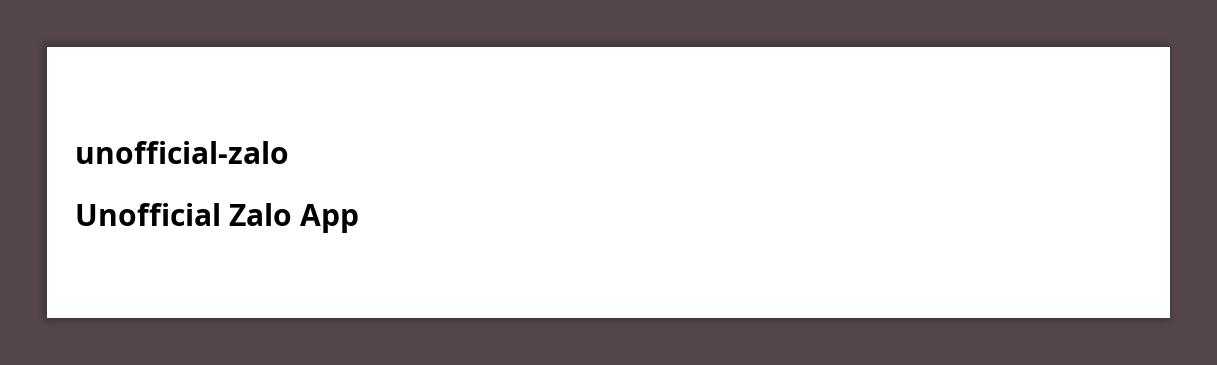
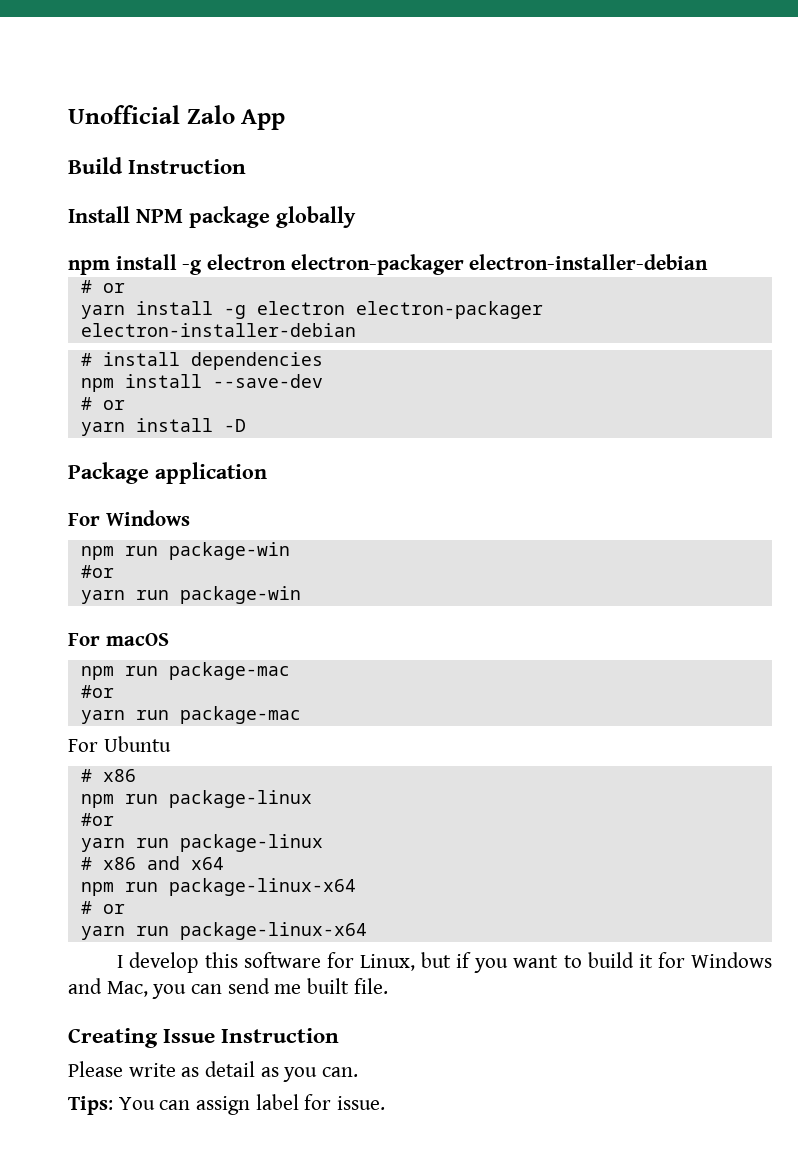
[75,141,289,164] unofficial-zalo // -> (68, 114) none
(360, 218) none -> [68,157,247,174] [68,206,356,228] [68,254,709,275] [80,280,125,293] [80,301,543,319] [80,323,356,337] [80,352,323,370] [80,374,323,392] [80,397,125,410] [80,418,246,436] [68,462,267,484] [68,510,190,526] [80,542,290,560] [80,565,114,578] [80,586,301,604] [68,633,169,646] [80,662,290,680] [80,685,114,698] [80,706,301,724] [68,736,171,752] [80,769,136,782] [80,790,312,808] [80,813,114,826] [80,834,323,852] [80,856,224,870] [80,878,356,896] [80,901,125,914] [80,922,367,940] [117,952,773,973] [68,978,388,999] [68,1028,340,1048] [68,1061,359,1082] [68,1094,386,1115] // Build Instruction // Install NPM package globally // npm install -g electron electron-packager electron-installer-debian // # or // yarn install -g electron electron-packager electron-installer-debian // # install dependencies // npm install --save-dev // # or // yarn install -D // Package application // For Windows // npm run package-win // #or // yarn run package-win // For macOS // npm run package-mac // #or // yarn run package-mac // For Ubuntu // # x86 // npm run package-linux // #or // yarn run package-linux // # x86 and x64 // npm run package-linux-x64 // # or // yarn run package-linux-x64 // I develop this software for Linux, but if you want to build it for Windows and Mac, you can send me built file. // Creating Issue Instruction // Please write as detail as you can. // Tips: You can assign label for issue.

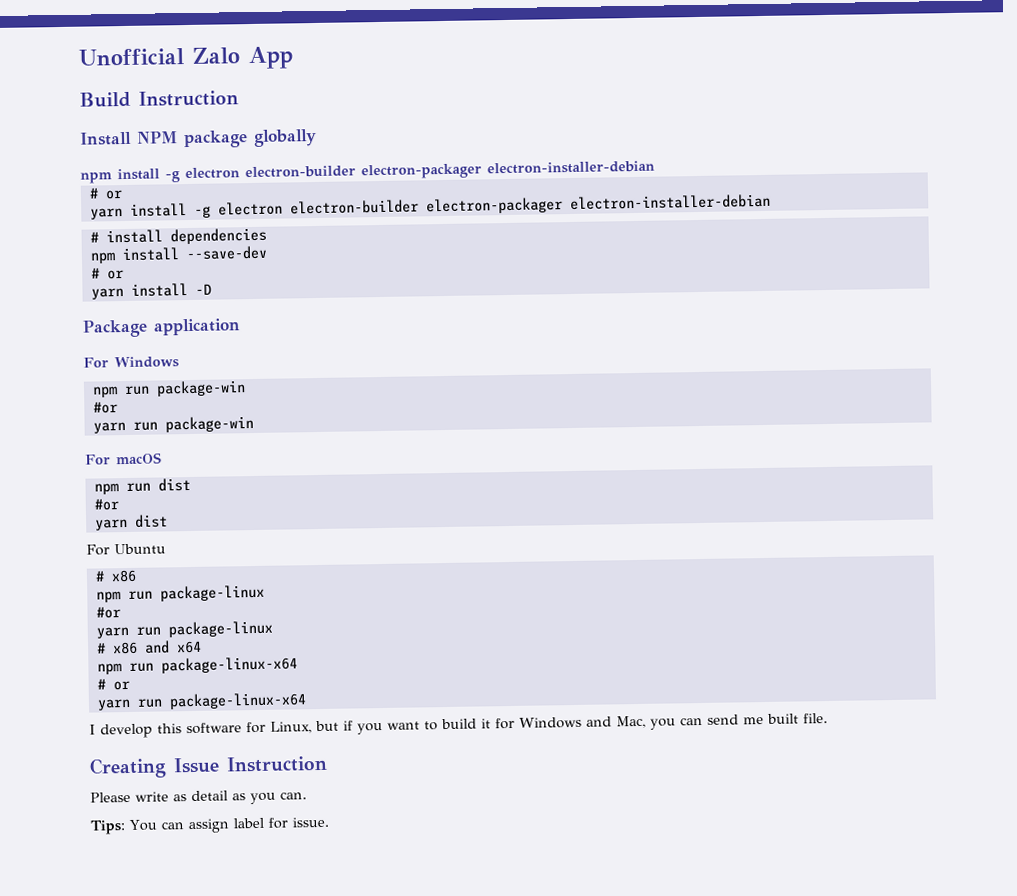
(287, 262) none -> [245,165,356,179] electron-builder
(345, 308) none -> [289,199,419,215] electron-builder
[168,662,290,680] [80,685,114,698] [80,706,301,724] package-mac // #or // yarn run package-mac -> [157,477,191,492] [93,498,119,511] [94,514,168,531] dist // #or // yarn dist

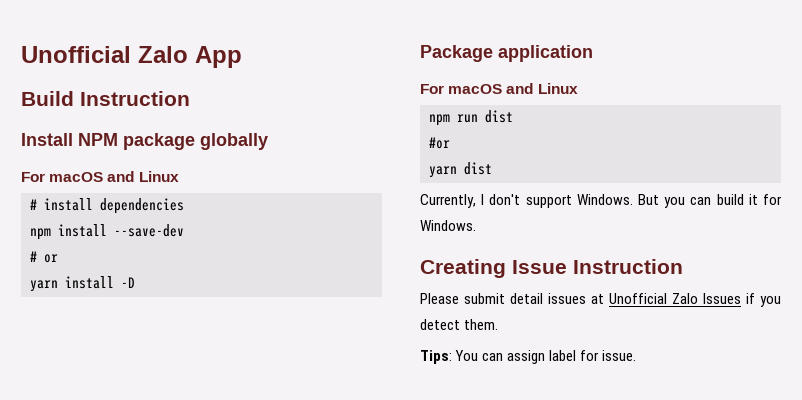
[80,160,655,184] [88,187,123,200] [89,193,771,220] npm install -g electron electron-builder electron-packager electron-installer-debian // # or // yarn install -g electron electron-builder electron-packager electron-installer-debian -> [21,171,179,182] For macOS and Linux
[83,356,179,369] [91,380,246,398] [92,401,118,414] [92,416,254,434] [85,452,162,465] // For Windows // npm run package-win // #or // yarn run package-win // For macOS -> [420,83,578,94] // For macOS and Linux
[86,543,166,556] [94,569,137,583] [95,584,265,603] [95,606,121,619] [95,620,273,639] [96,640,202,655] [96,656,298,675] [96,678,130,691] [96,692,307,711] [89,713,828,739] [89,755,328,779] [90,790,307,805] For Ubuntu // # x86 // npm run package-linux // #or // yarn run package-linux // # x86 and x64 // npm run package-linux-x64 // # or // yarn run package-linux-x64 // I develop this software for Linux, but if you want to build it for Windows and Mac, you can send me built file. // Creating Issue Instruction // Please write as detail as you can. -> [420,194,782,208] [420,220,476,231] [420,259,683,278] [420,293,781,307] [420,319,499,330] Currently, I don't support Windows. But you can build it for Windows. // Creating Issue Instruction // Please submit detail issues at Unofficial Zalo Issues if you detect them.

